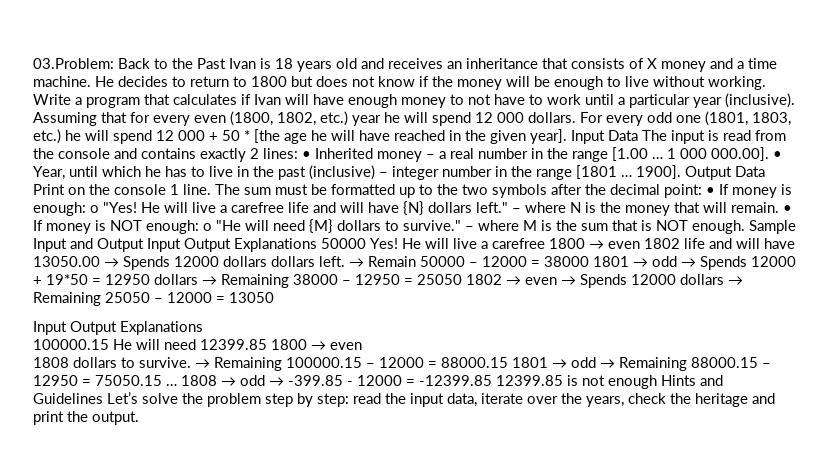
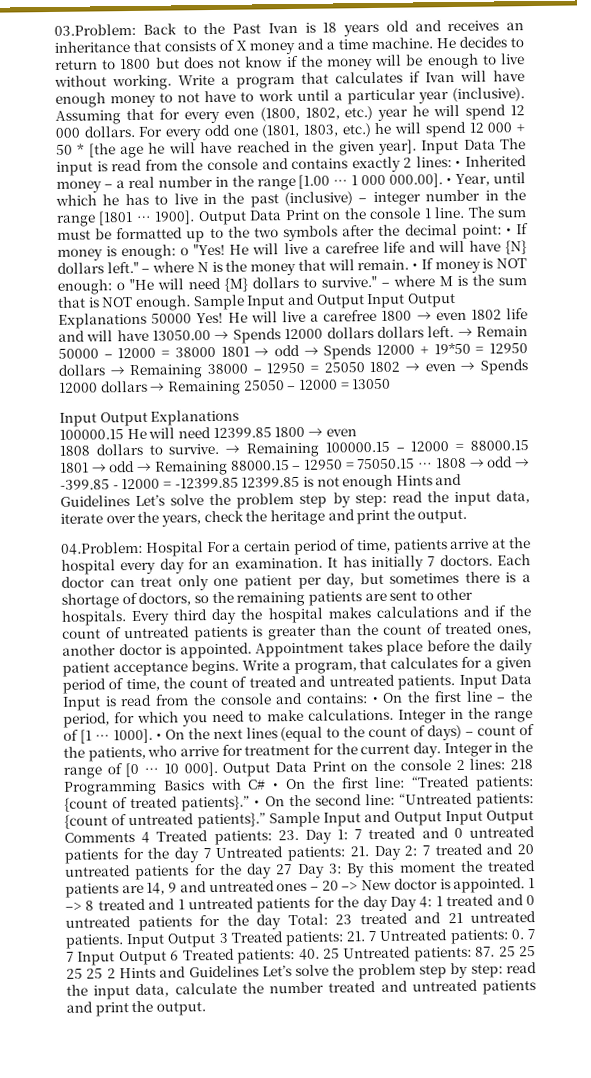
(139, 418) none -> [61,537,531,557] [61,554,531,575] [61,571,531,591] [61,588,474,609] [61,605,532,626] [62,622,532,642] [62,639,533,659] [62,656,532,677] [62,674,532,694] [62,690,533,711] [63,707,533,728] [63,724,535,744] [63,741,534,762] [63,758,533,779] [63,775,535,796] [64,792,534,812] [64,810,534,829] [64,826,535,846] [64,843,534,864] [65,860,536,881] [65,877,536,898] [65,894,535,913] [65,911,536,931] [65,929,535,949] [66,946,537,966] [66,962,538,980] [66,979,536,1000] [66,1000,206,1017] // 04.Problem: Hospital For a certain period of time, patients arrive at the hospital every day for an examination. It has initially 7 doctors. Each doctor can treat only one patient per day, but sometimes there is a shortage of doctors, so the remaining patients are sent to other hospitals. Every third day the hospital makes calculations and if the count of untreated patients is greater than the count of treated ones, another doctor is appointed. Appointment takes place before the daily patient acceptance begins. Write a program, that calculates for a given period of time, the count of treated and untreated patients. Input Data Input is read from the console and contains: • On the first line – the period, for which you need to make calculations. Integer in the range of [1 … 1000]. • On the next lines (equal to the count of days) – count of the patients, who arrive for treatment for the current day. Integer in the range of [0 … 10 000]. Output Data Print on the console 2 lines: 218 Programming Basics with C# • On the first line: “Treated patients: {count of treated patients}.” • On the second line: “Untreated patients: {count of untreated patients}.” Sample Input and Output Input Output Comments 4 Treated patients: 23. Day 1: 7 treated and 0 untreated patients for the day 7 Untreated patients: 21. Day 2: 7 treated and 20 untreated patients for the day 27 Day 3: By this moment the treated patients are 14, 9 and untreated ones – 20 –> New doctor is appointed. 1 –> 8 treated and 1 untreated patients for the day Day 4: 1 treated and 0 untreated patients for the day Total: 23 treated and 21 untreated patients. Input Output 3 Treated patients: 21. 7 Untreated patients: 0. 7 7 Input Output 6 Treated patients: 40. 25 Untreated patients: 87. 25 25 25 25 2 Hints and Guidelines Let’s solve the problem step by step: read the input data, calculate the number treated and untreated patients and print the output.

